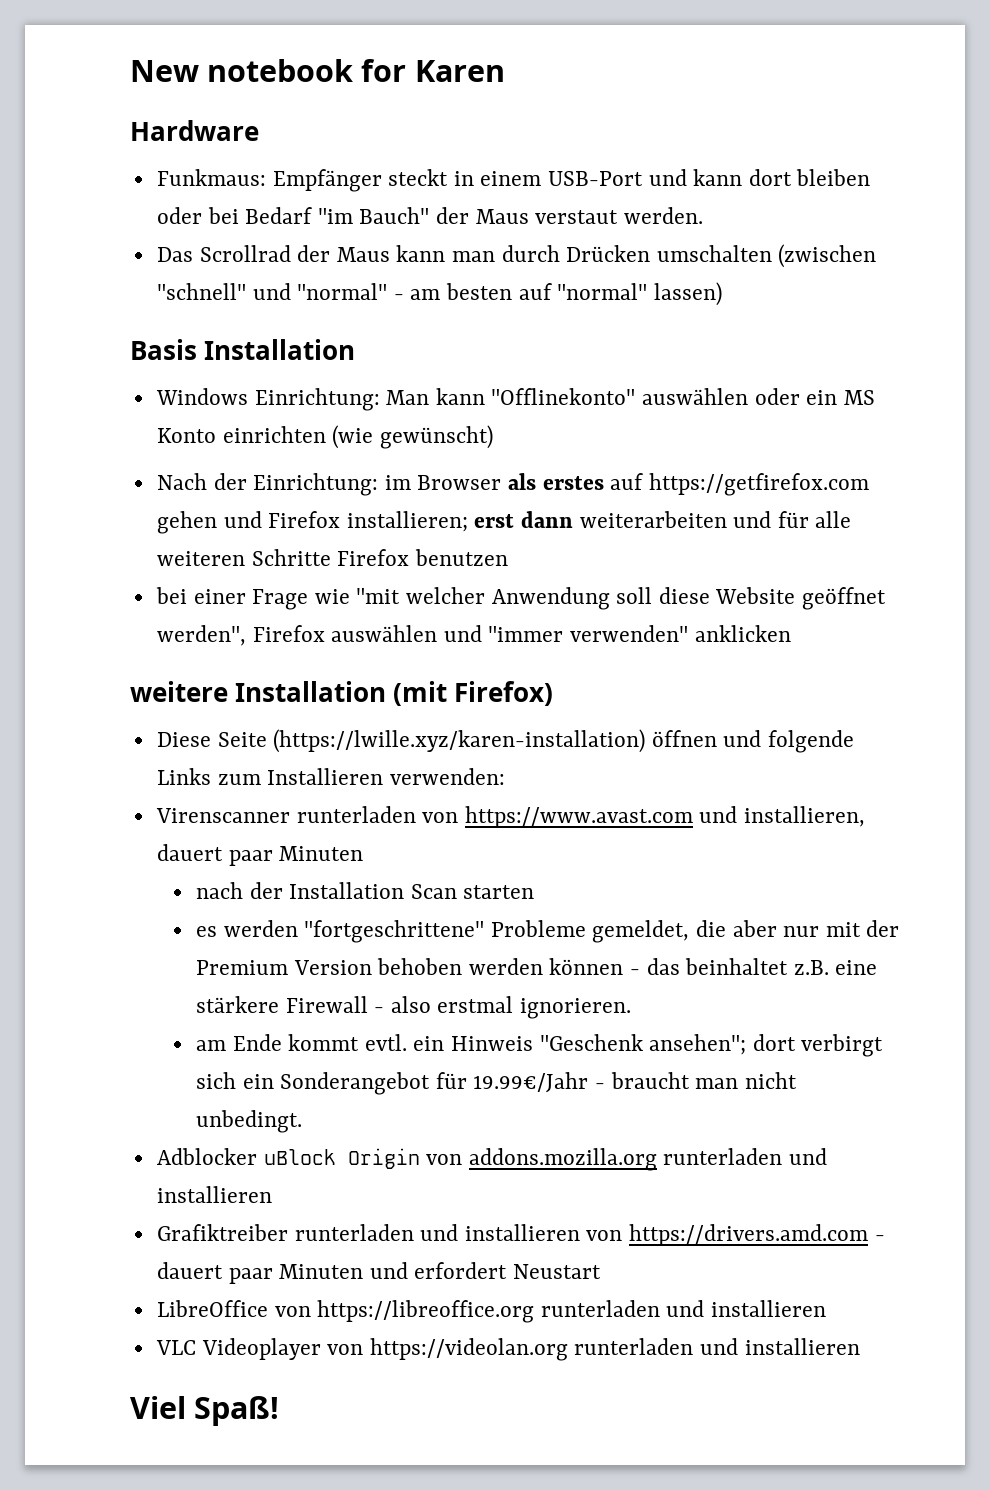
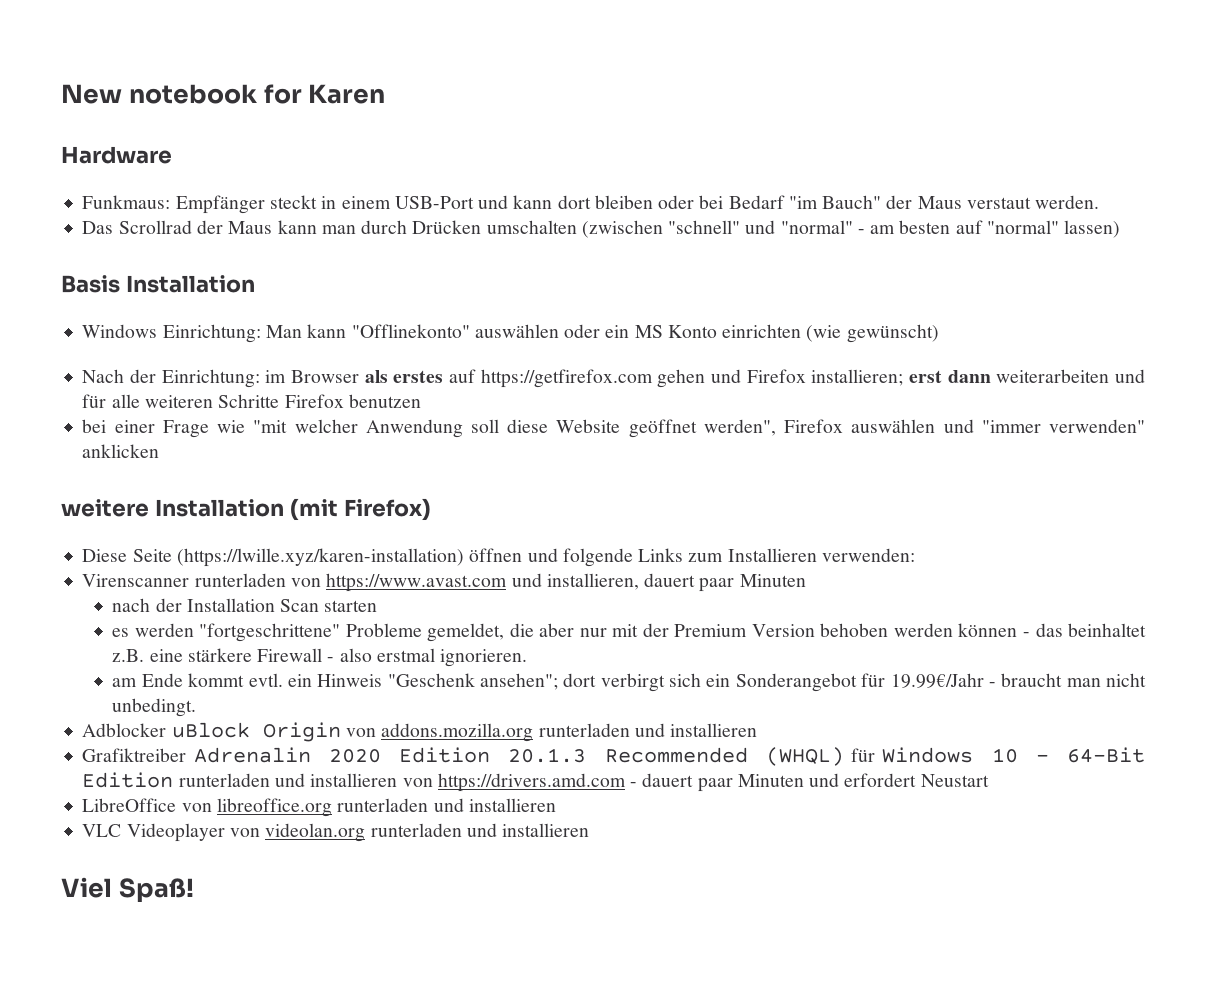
(288, 1232) none -> [193,747,1145,766] [82,772,174,788] Adrenalin 2020 Edition 20.1.3 Recommended (WHQL) für Windows 10 - 64-Bit Edition
[317,1300,535,1323] https://libreoffice.org -> [216,798,332,817] libreoffice.org
[369,1338,568,1361] https://videolan.org -> [265,823,366,842] videolan.org

